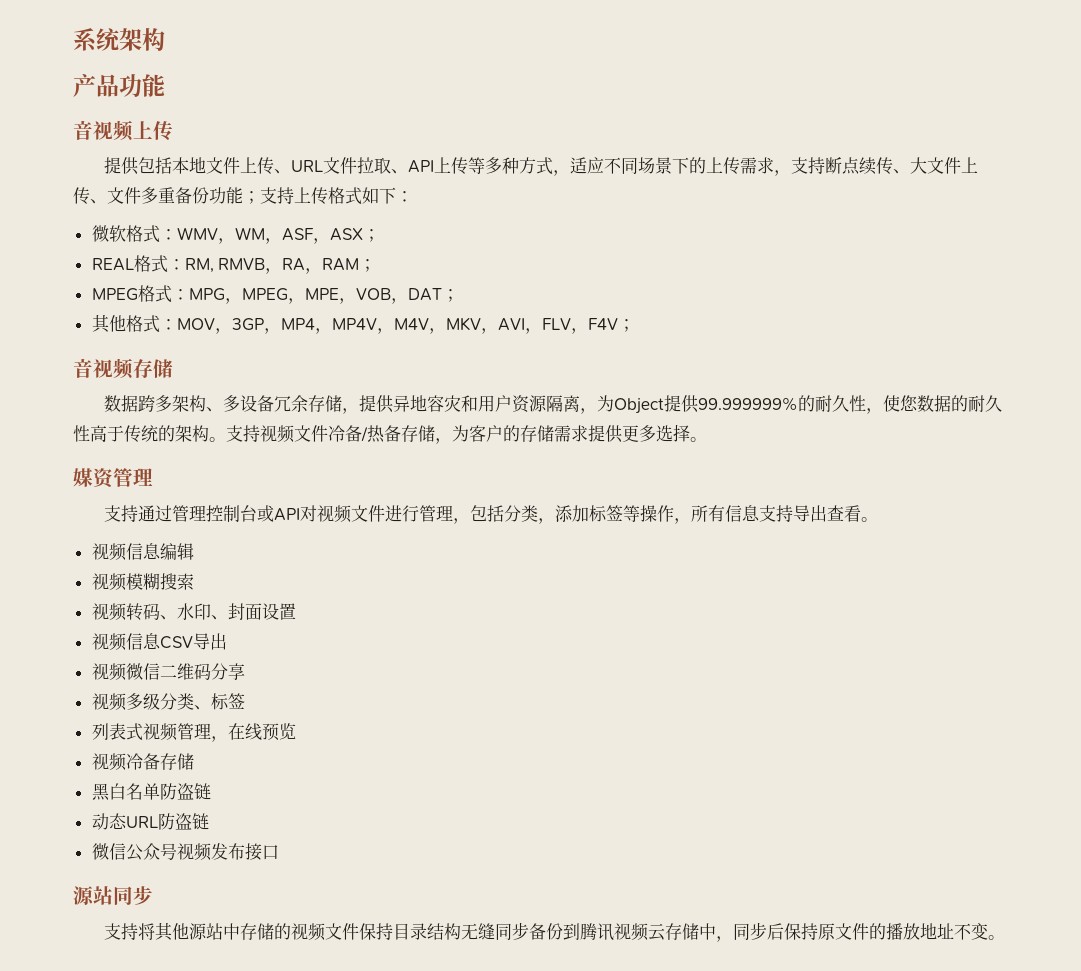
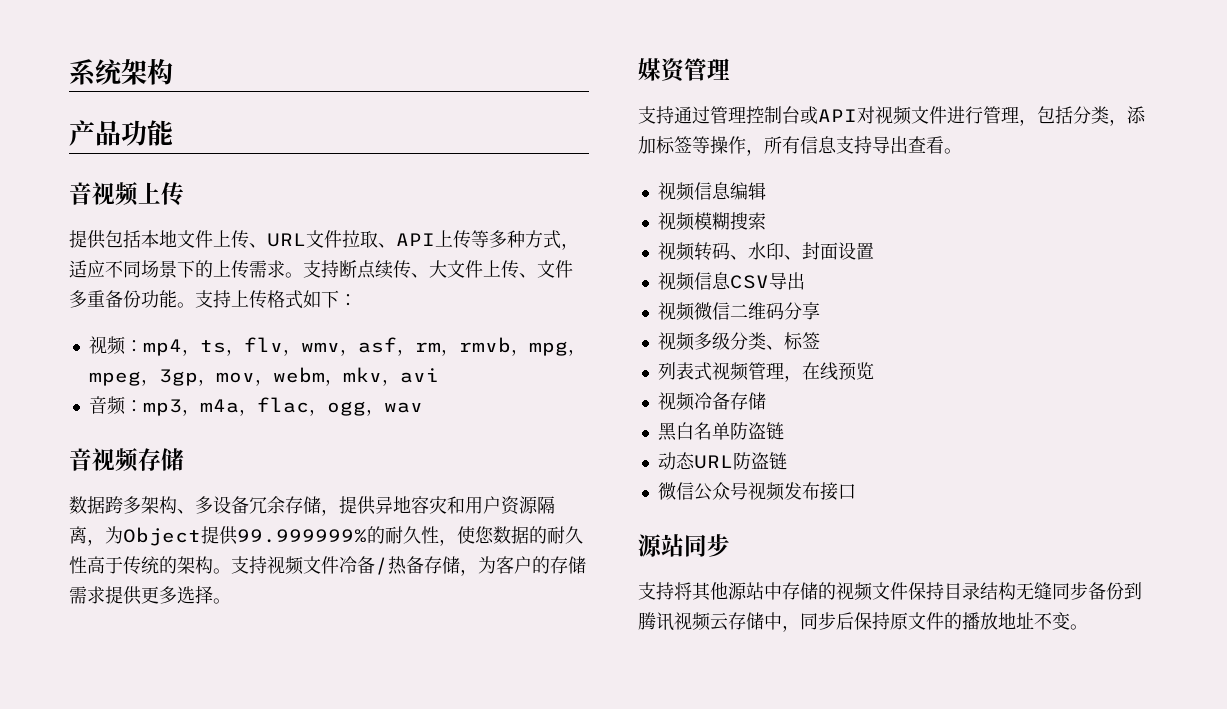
[774,170,792,176] ， -> [285,272,303,278] 。
[243,191,260,204] ； -> [177,302,195,308] 。
[91,225,380,244] [91,255,377,274] [91,285,459,304] [91,314,635,334] 微软格式：WMV，WM，ASF，ASX； // REAL格式：RM, RMVB，RA，RAM； // MPEG格式：MPG，MPEG，MPE，VOB，DAT； // 其他格式：MOV，3GP，MP4，MP4V，M4V，MKV，AVI，FLV，F4V； -> [88,336,586,356] [88,367,439,386] [88,396,423,416] 视频：mp4，ts，flv，wmv，asf，rm，rmvb，mpg，mpeg，3gp，mov，webm，mkv，avi // 音频：mp3，m4a，flac，ogg，wav

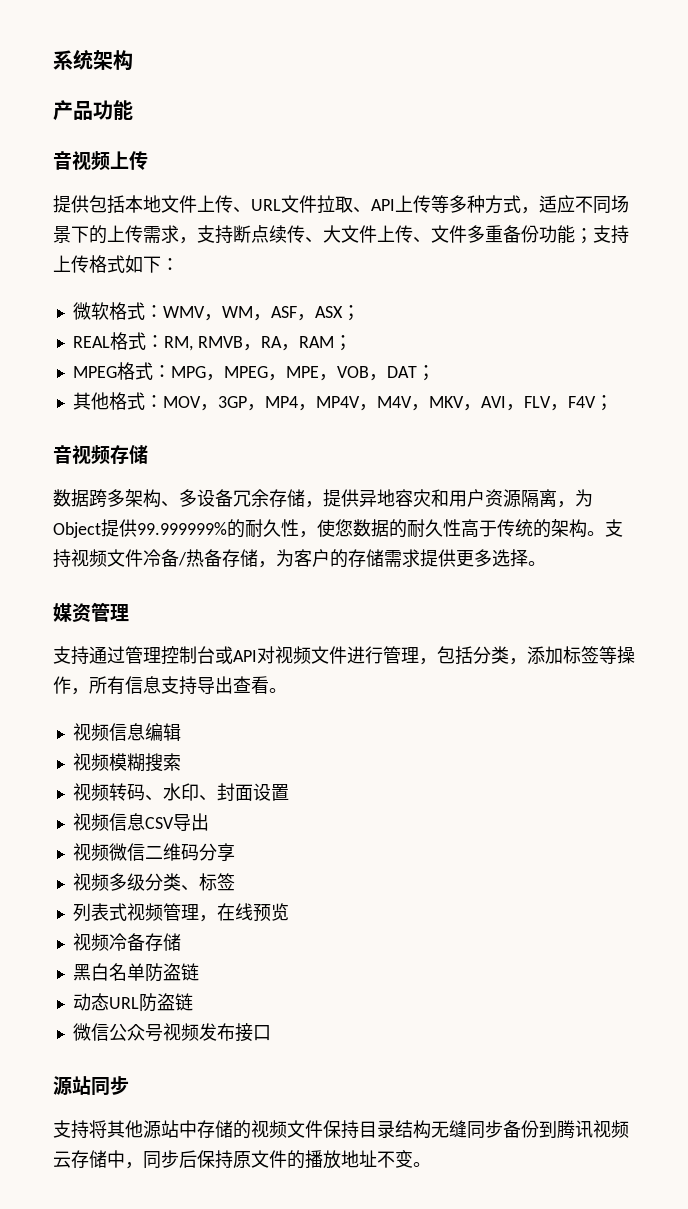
[285,272,303,278] 。 -> [179,237,197,244] ，
[177,302,195,308] 。 -> [575,228,593,244] ；
[88,336,586,356] [88,367,439,386] [88,396,423,416] 视频：mp4，ts，flv，wmv，asf，rm，rmvb，mpg，mpeg，3gp，mov，webm，mkv，avi // 音频：mp3，m4a，flac，ogg，wav -> [72,302,360,321] [72,332,352,351] [72,362,435,381] [72,392,613,411] 微软格式：WMV，WM，ASF，ASX； // REAL格式：RM, RMVB，RA，RAM； // MPEG格式：MPG，MPEG，MPE，VOB，DAT； // 其他格式：MOV，3GP，MP4，MP4V，M4V，MKV，AVI，FLV，F4V；

